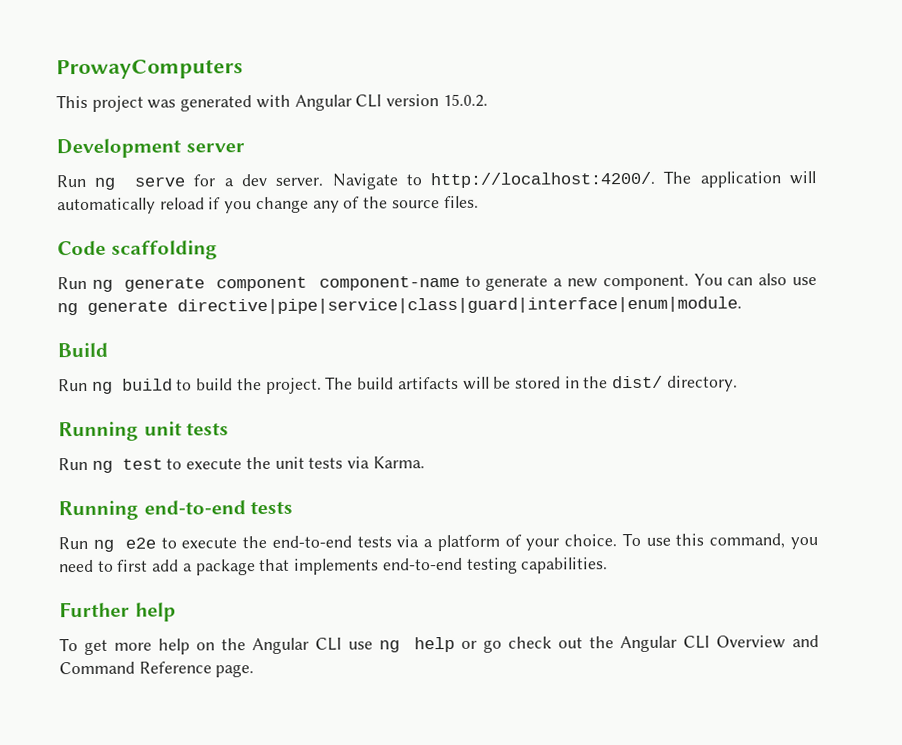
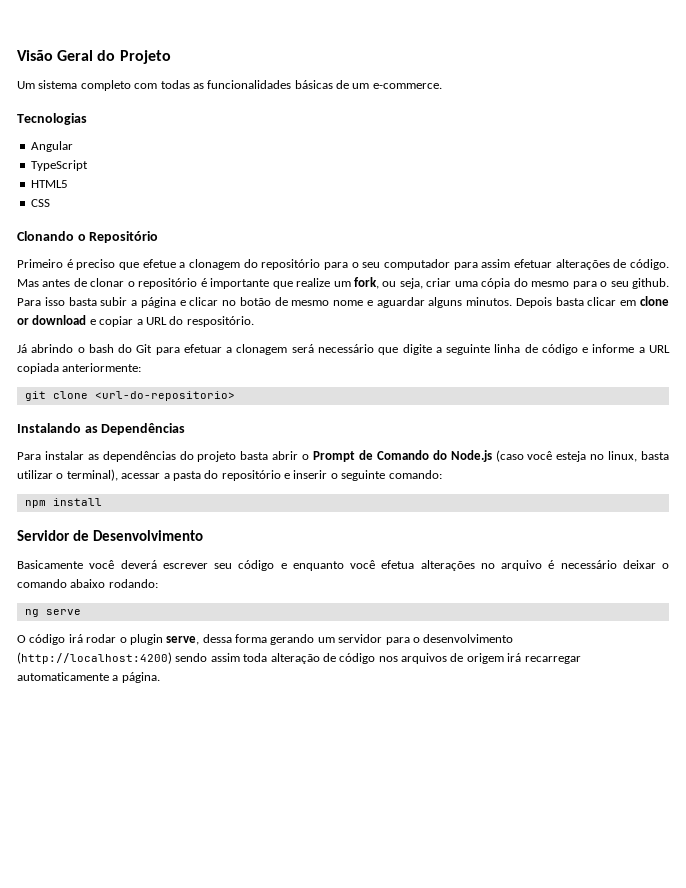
[56,59,243,80] [56,93,488,112] [56,138,245,159] [56,170,816,190] [57,195,479,215] [57,240,218,260] [57,273,817,292] [57,296,742,316] [57,342,108,358] [58,375,738,395] [58,421,230,442] [58,456,425,473] [58,500,294,521] [58,532,818,552] [59,557,609,576] [59,601,176,622] [59,635,820,655] [59,661,255,678] ProwayComputers // This project was generated with Angular CLI version 15.0.2. // Development server // Run ng serve for a dev server. Navigate to http://localhost:4200/. The application will automatically reload if you change any of the source files. // Code scaffolding // Run ng generate component component-name to generate a new component. You can also use ng generate directive|pipe|service|class|guard|interface|enum|module. // Build // Run ng build to build the project. The build artifacts will be stored in the dist/ directory. // Running unit tests // Run ng test to execute the unit tests via Karma. // Running end-to-end tests // Run ng e2e to execute the end-to-end tests via a platform of your choice. To use this command, you need to first add a package that implements end-to-end testing capabilities. // Further help // To get more help on the Angular CLI use ng help or go check out the Angular CLI Overview and Command Reference page. -> [17,50,171,64] [17,80,442,91] [17,113,87,125] [30,141,73,152] [30,160,88,171] [30,180,68,188] [30,199,50,207] [17,231,159,243] [17,259,669,270] [17,277,669,289] [17,296,670,308] [17,315,254,327] [17,344,670,355] [17,363,142,374] [24,391,235,401] [17,423,186,435] [17,450,670,462] [17,469,442,481] [24,498,102,508] [17,530,203,541] [17,560,669,571] [17,579,158,588] [24,609,81,617] [17,634,514,645] [17,652,581,664] [17,672,160,683] Visão Geral do Projeto // Um sistema completo com todas as funcionalidades básicas de um e-commerce. // Tecnologias // Angular // TypeScript // HTML5 // CSS // Clonando o Repositório // Primeiro é preciso que efetue a clonagem do repositório para o seu computador para assim efetuar alterações de código. Mas antes de clonar o repositório é importante que realize um fork, ou seja, criar uma cópia do mesmo para o seu github. Para isso basta subir a página e clicar no botão de mesmo nome e aguardar alguns minutos. Depois basta clicar em clone or download e copiar a URL do respositório. // Já abrindo o bash do Git para efetuar a clonagem será necessário que digite a seguinte linha de código e informe a URL copiada anteriormente: // git clone <url-do-repositorio> // Instalando as Dependências // Para instalar as dependências do projeto basta abrir o Prompt de Comando do Node.js (caso você esteja no linux, basta utilizar o terminal), acessar a pasta do repositório e inserir o seguinte comando: // npm install // Servidor de Desenvolvimento // Basicamente você deverá escrever seu código e enquanto você efetua alterações no arquivo é necessário deixar o comando abaixo rodando: // ng serve // O código irá rodar o plugin serve, dessa forma gerando um servidor para o desenvolvimento (http://localhost:4200) sendo assim toda alteração de código nos arquivos de origem irá recarregar automaticamente a página.

